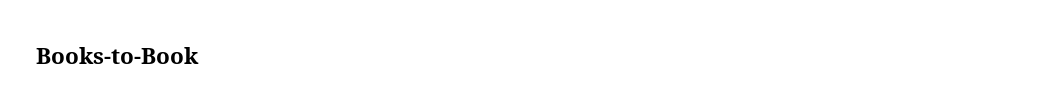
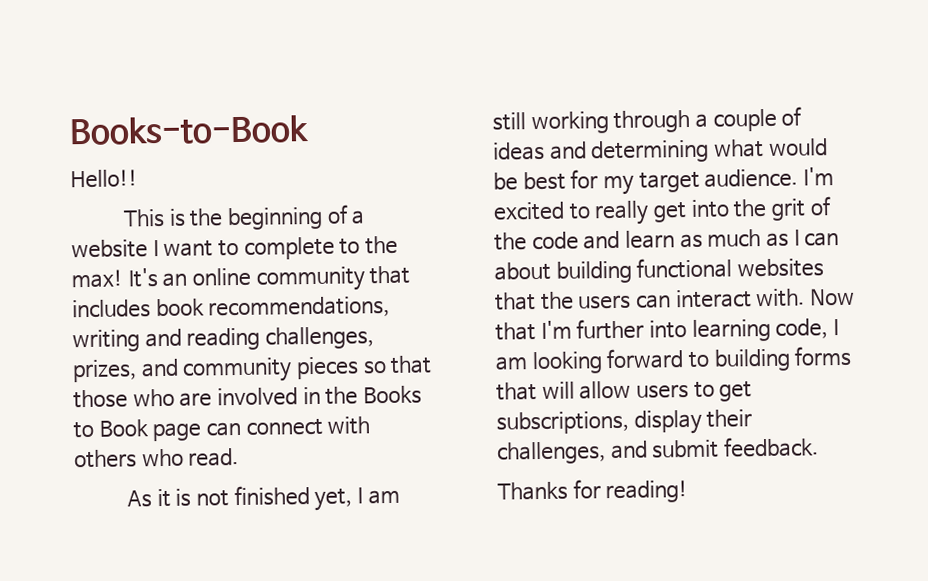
(199, 55) none -> [70,169,138,189] [123,204,366,231] [71,235,399,260] [71,265,411,292] [72,295,391,319] [72,326,374,353] [72,355,433,383] [73,385,422,409] [73,416,371,442] [74,447,240,469] [127,485,400,511] [492,106,803,135] [493,138,828,164] [493,167,834,196] [493,196,832,226] [494,229,840,251] [494,257,825,284] [495,287,855,311] [495,318,840,342] [495,345,853,375] [496,380,753,402] [496,409,753,435] [497,436,819,465] [497,479,689,504] // Hello!! // This is the beginning of a website I want to complete to the max! It's an online community that includes book recommendations, writing and reading challenges, prizes, and community pieces so that those who are involved in the Books to Book page can connect with others who read. // As it is not finished yet, I am still working through a couple of ideas and determining what would be best for my target audience. I'm excited to really get into the grit of the code and learn as much as I can about building functional websites that the users can interact with. Now that I'm further into learning code, I am looking forward to building forms that will allow users to get subscriptions, display their challenges, and submit feedback. // Thanks for reading!

